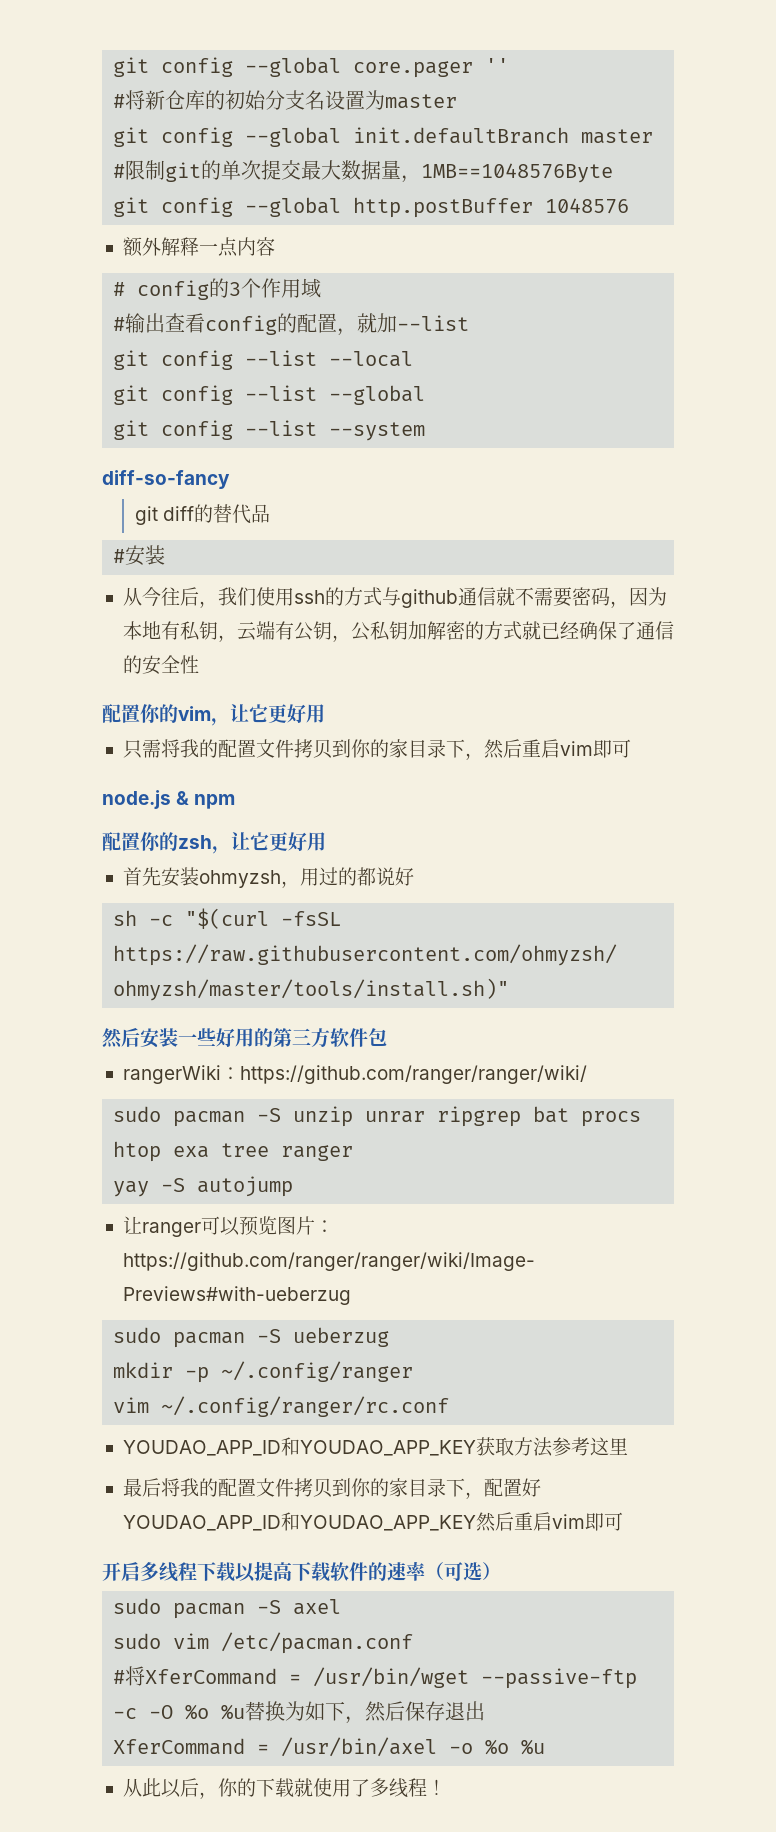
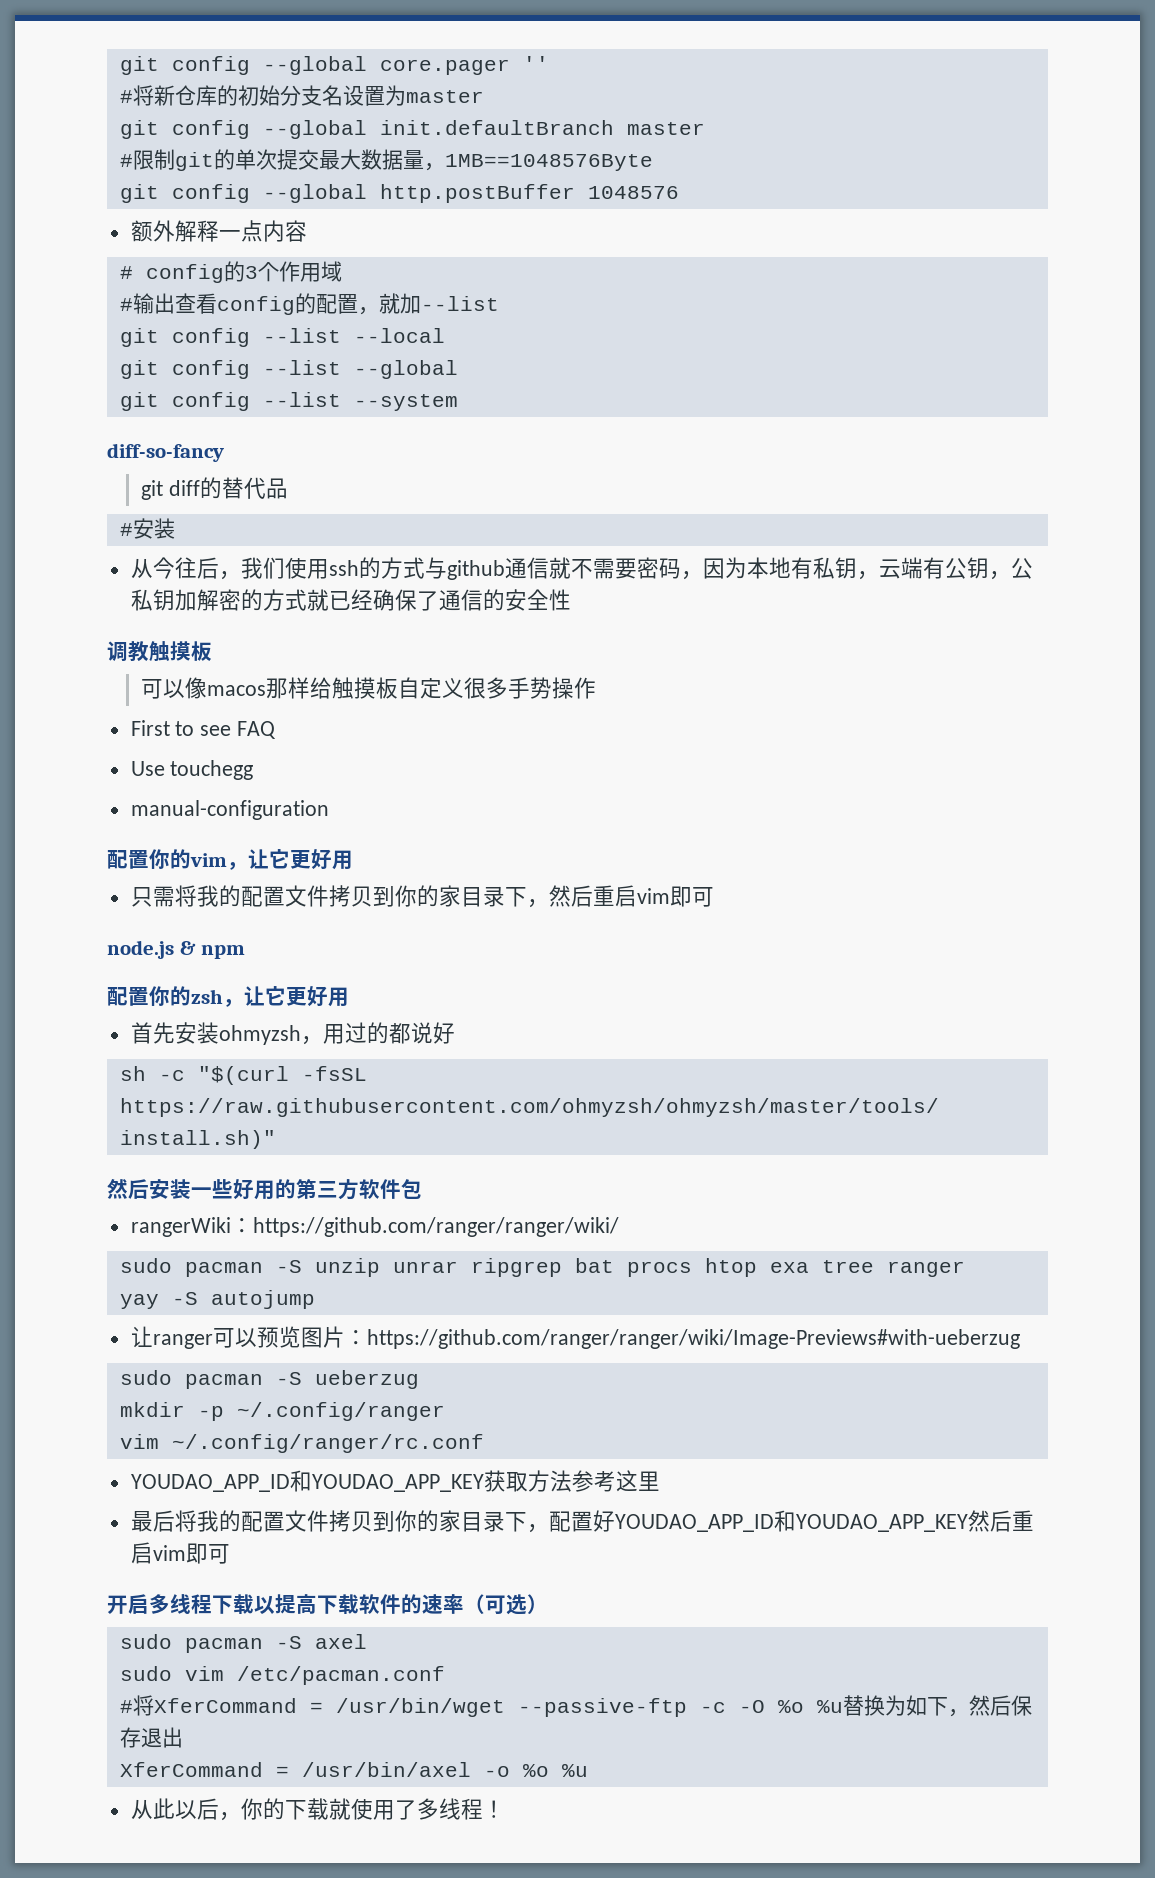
(199, 664) none -> [107,641,212,662] [141,677,597,699] [130,720,277,739] [130,760,254,780] [130,800,329,820] // 调教触摸板 // 可以像macos那样给触摸板自定义很多手势操作 // First to see FAQ // Use touchegg // manual-configuration

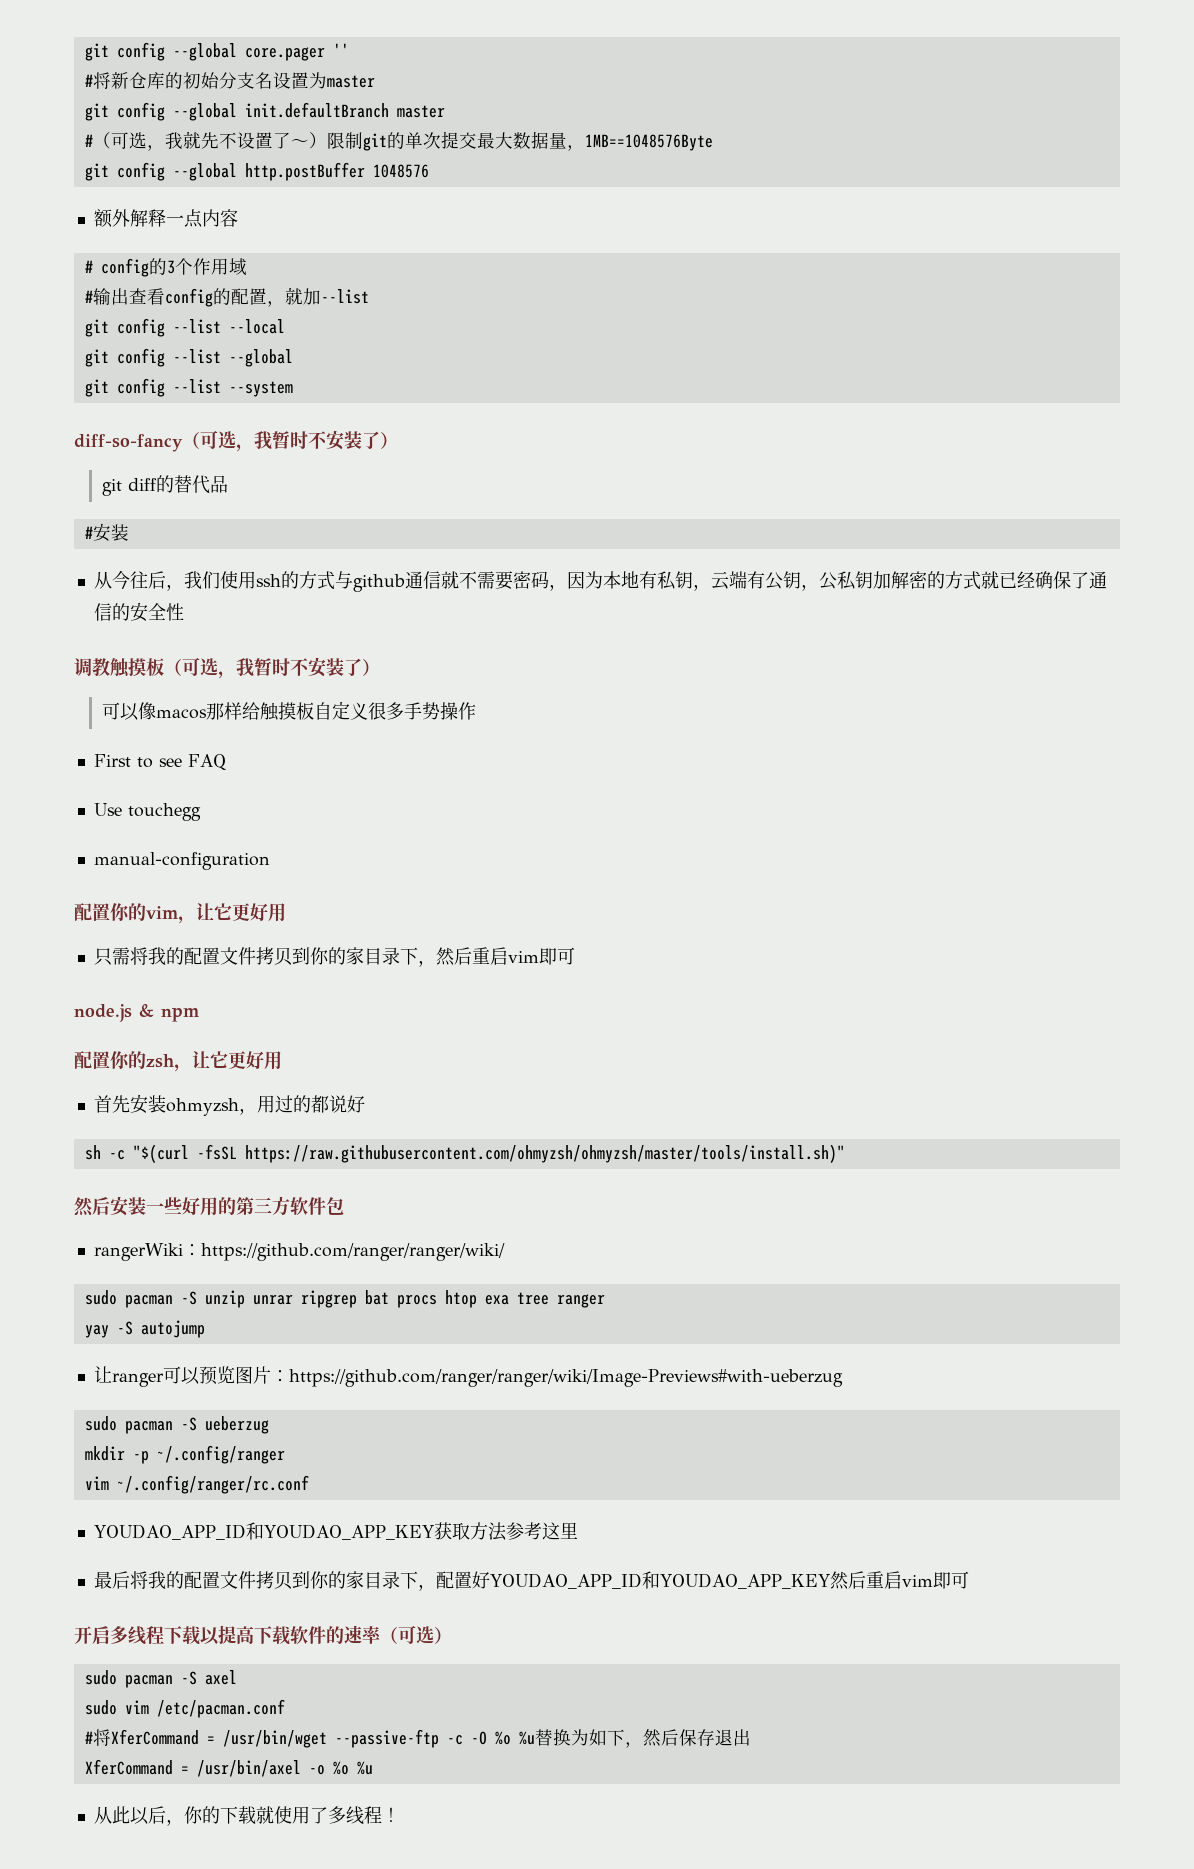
(133, 160) none -> [92,131,327,151] （可选，我就先不设置了～）
(224, 452) none -> [182,430,398,452] （可选，我暂时不安装了）
(212, 651) none -> [164,657,380,679] （可选，我暂时不安装了）

